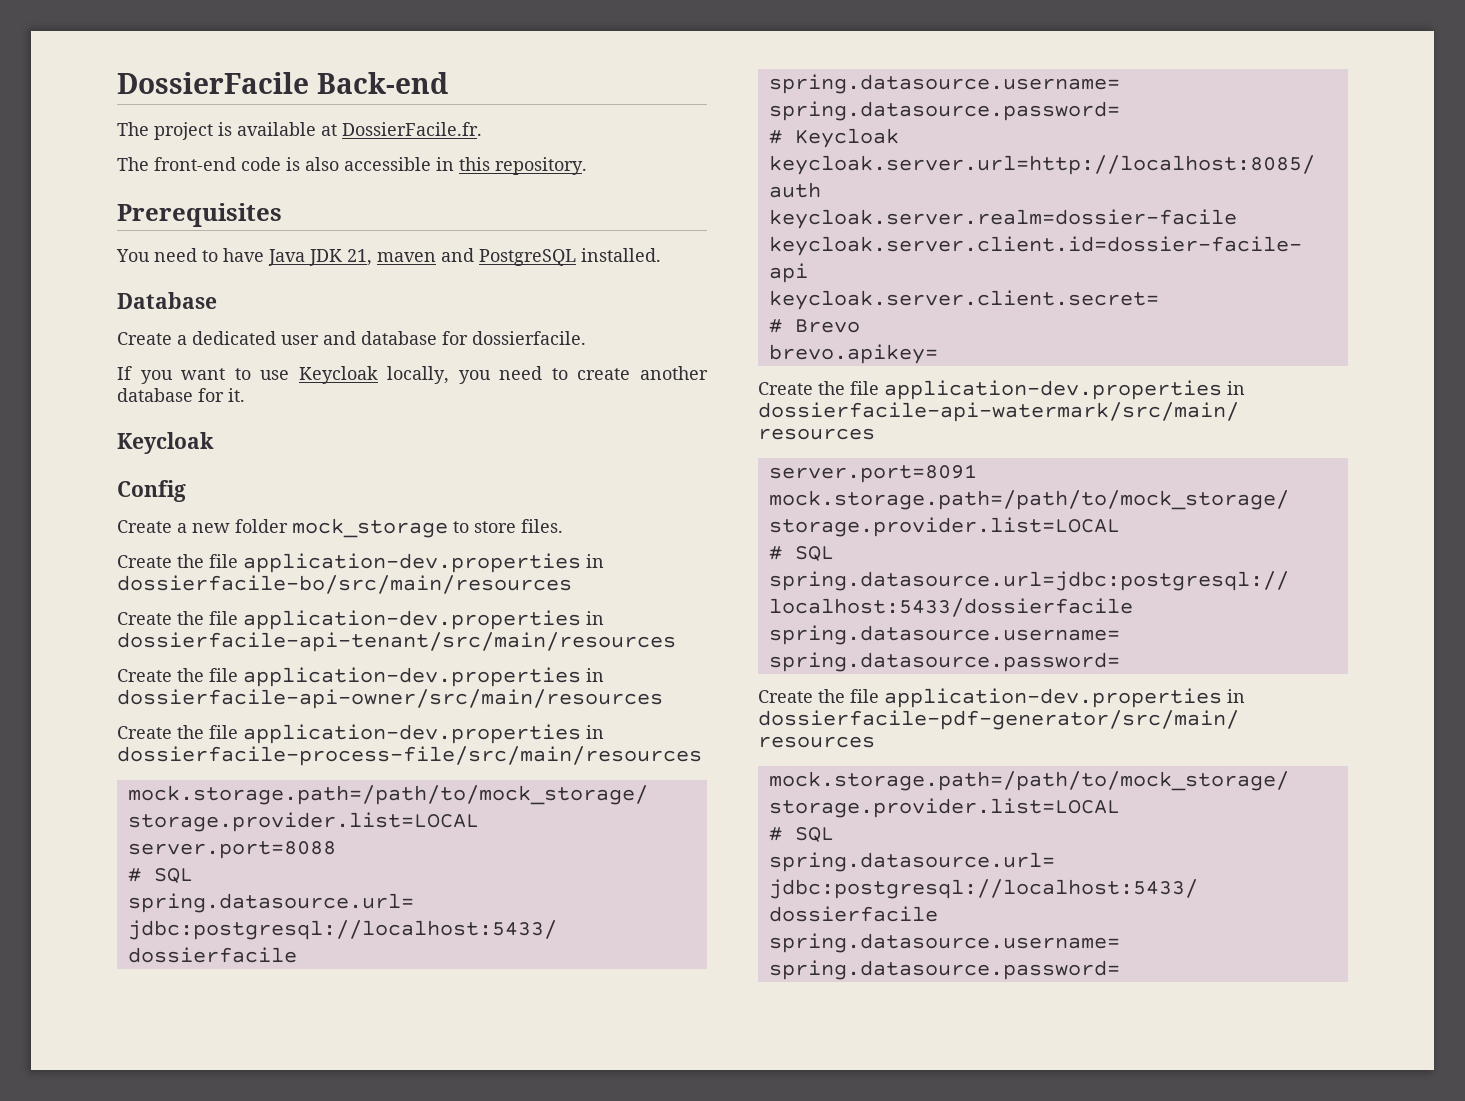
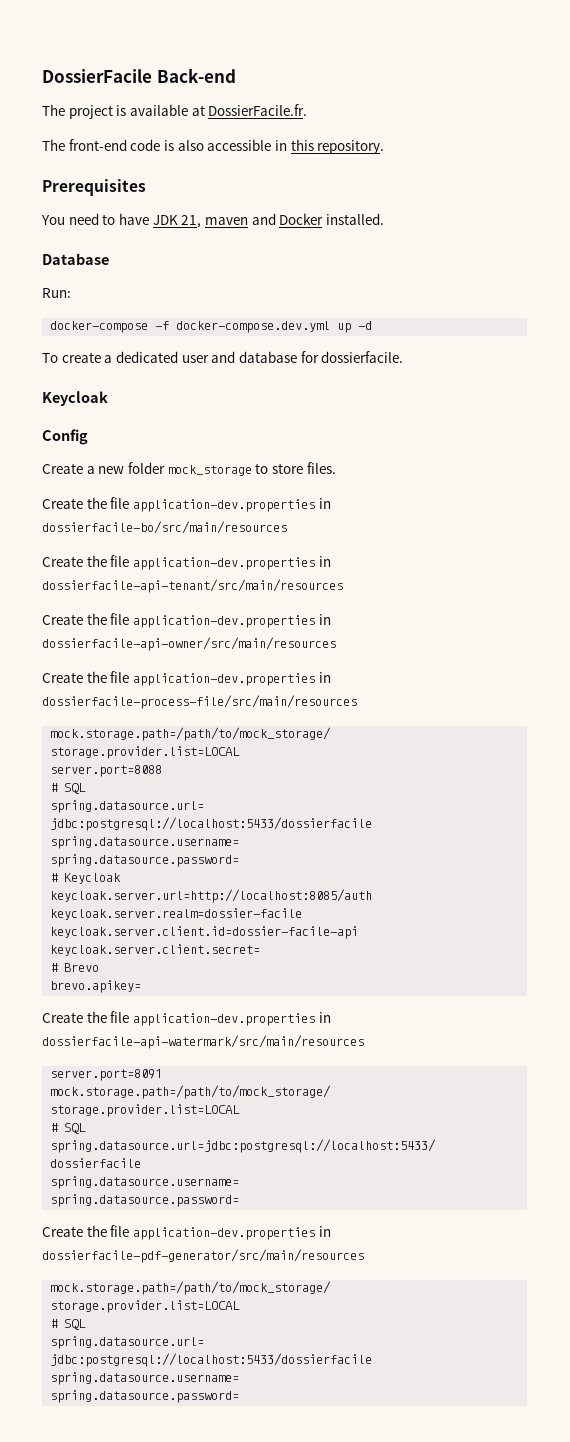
[268,249,305,266] Java -> (149, 219) none
[479,249,576,266] PostgreSQL -> [279,213,324,225] Docker
[117,332,172,345] Create -> [42,288,71,298] [50,321,373,333] [42,352,101,363] Run: // docker-compose -f docker-compose.dev.yml up -d // To create
[117,366,708,384] [117,388,245,402] // If you want to use Keycloak locally, you need to create another database for it. -> (404, 357) none

